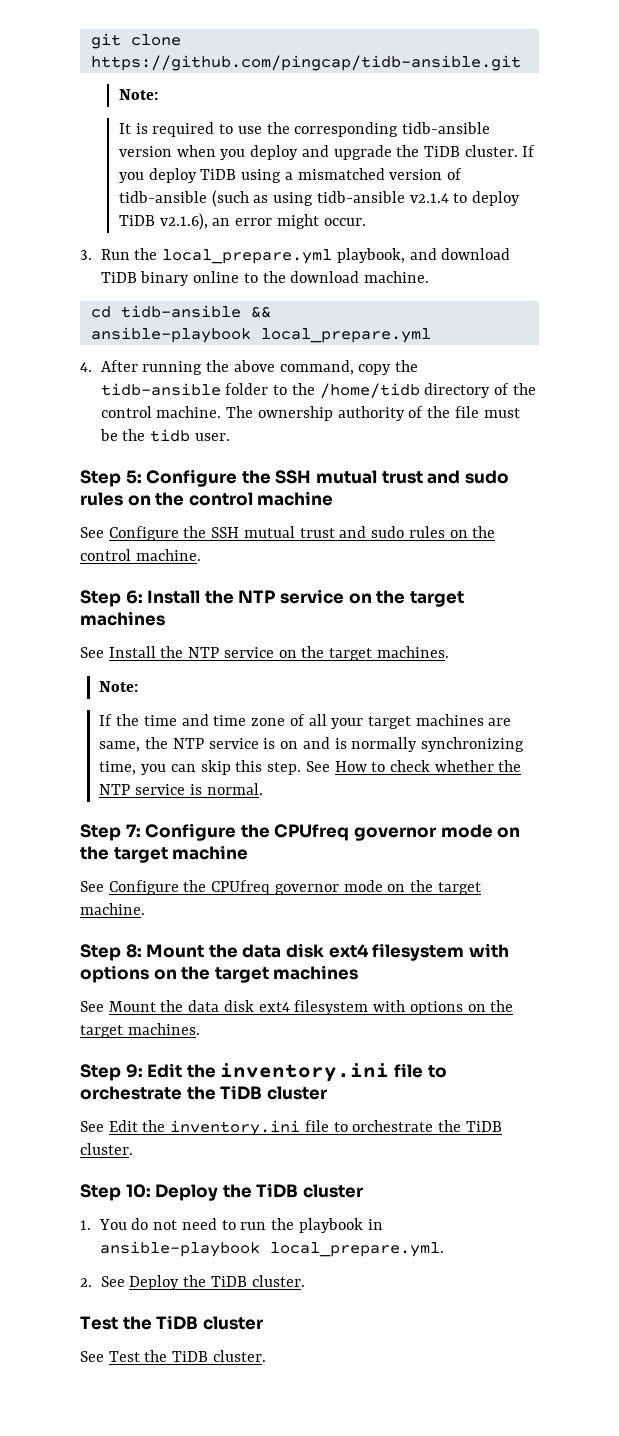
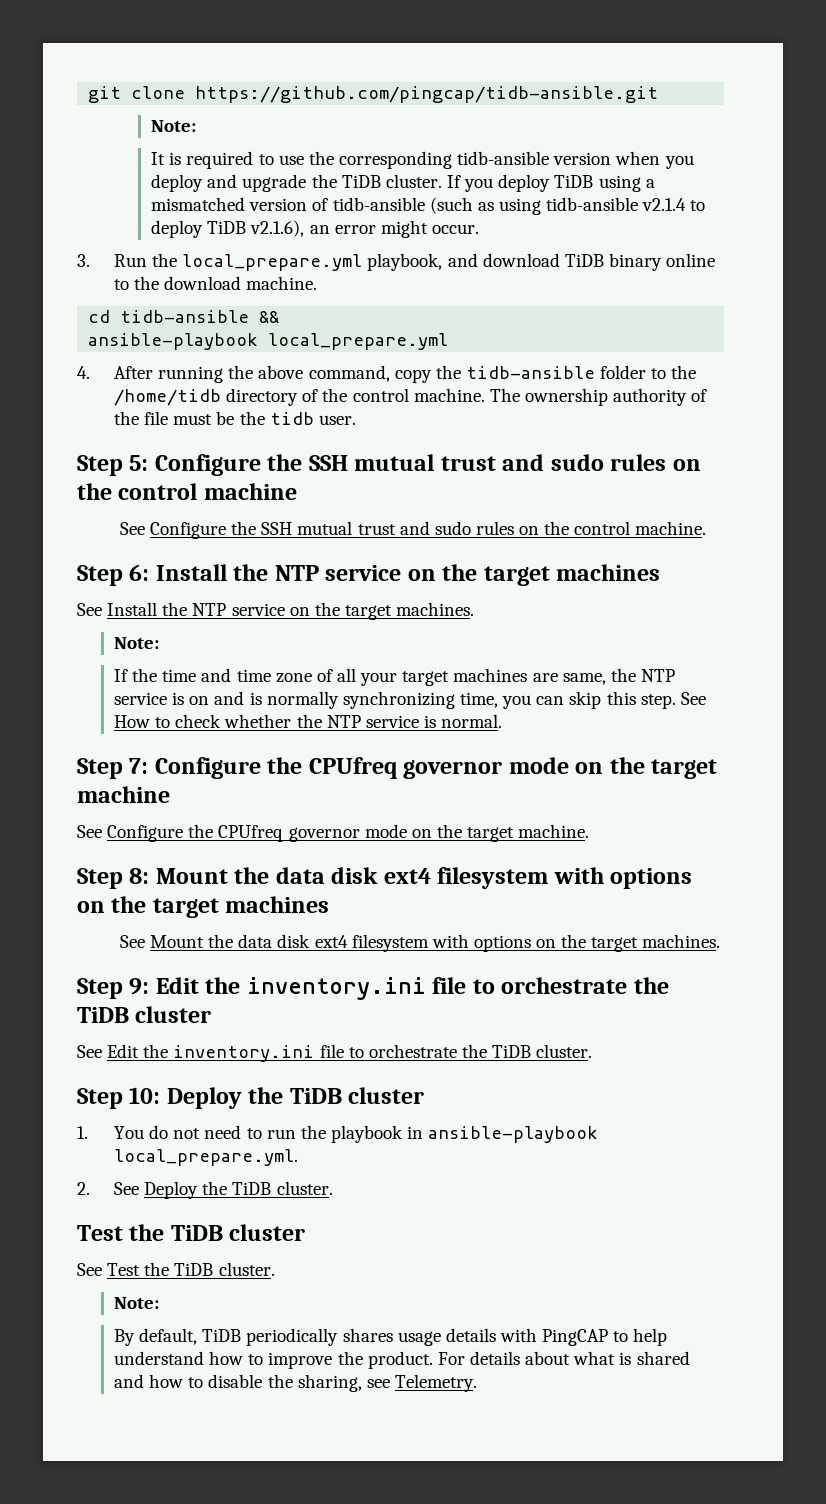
(266, 1356) none -> [114,1297,160,1309] [114,1328,668,1346] [114,1351,690,1369] [114,1374,478,1392] // Note: // By default, TiDB periodically shares usage details with PingCAP to help understand how to improve the product. For details about what is shared and how to disable the sharing, see Telemetry.

